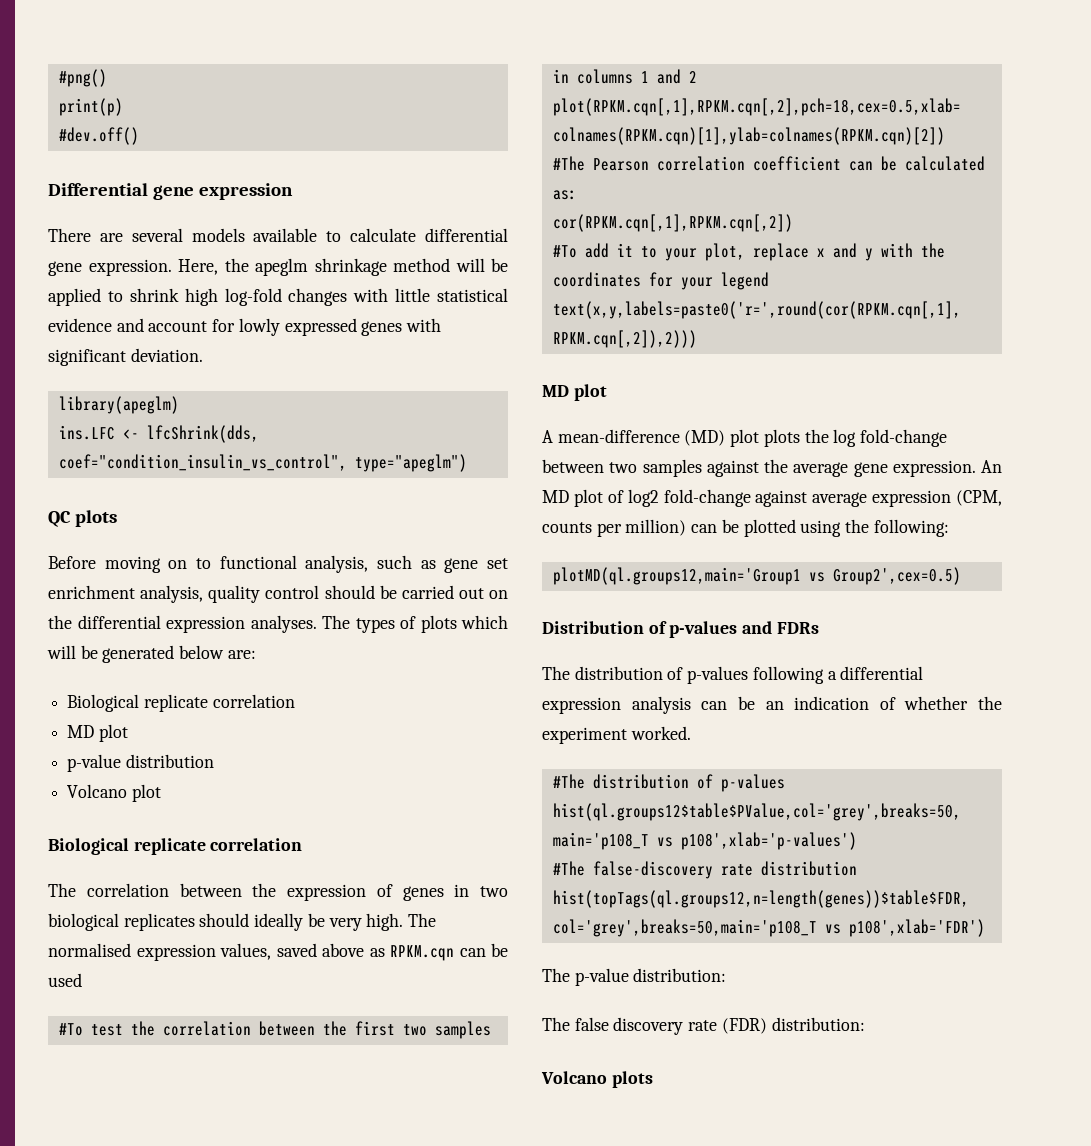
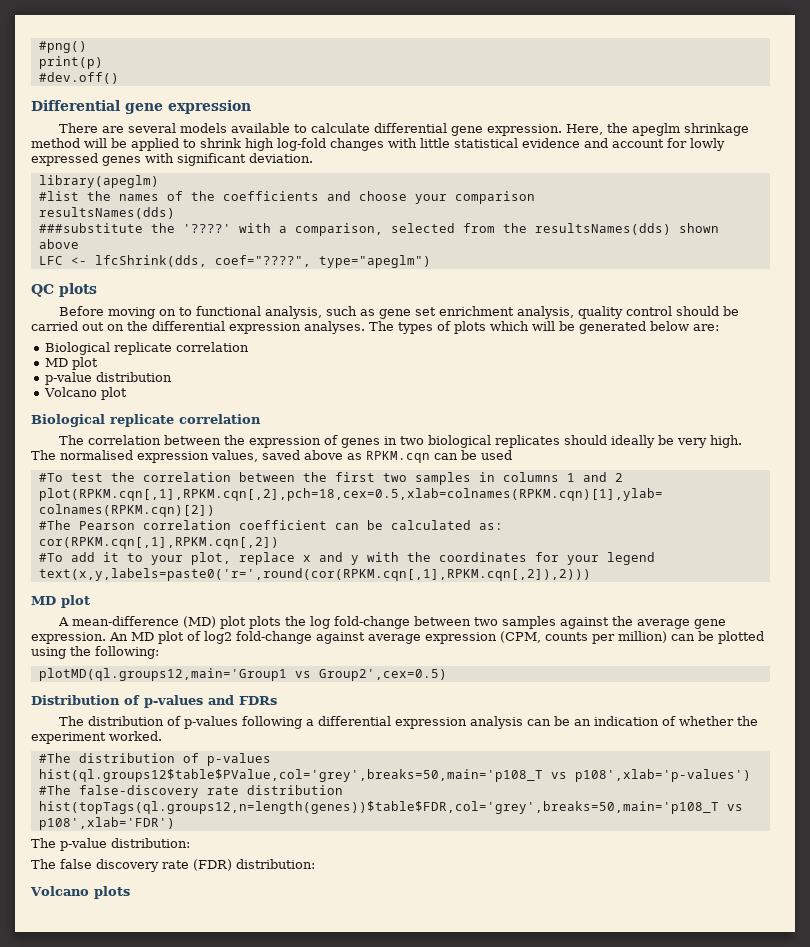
[58,425,115,440] ins.LFC -> [38,191,535,204] [38,207,175,219] [38,223,719,236] [38,239,79,249] [38,256,63,265] #list the names of the coefficients and choose your comparison // resultsNames(dds) // ###substitute the '????' with a comparison, selected from the resultsNames(dds) shown above // LFC
[58,454,347,471] coef="condition_insulin_vs_control", -> [214,255,311,267] coef="????",

